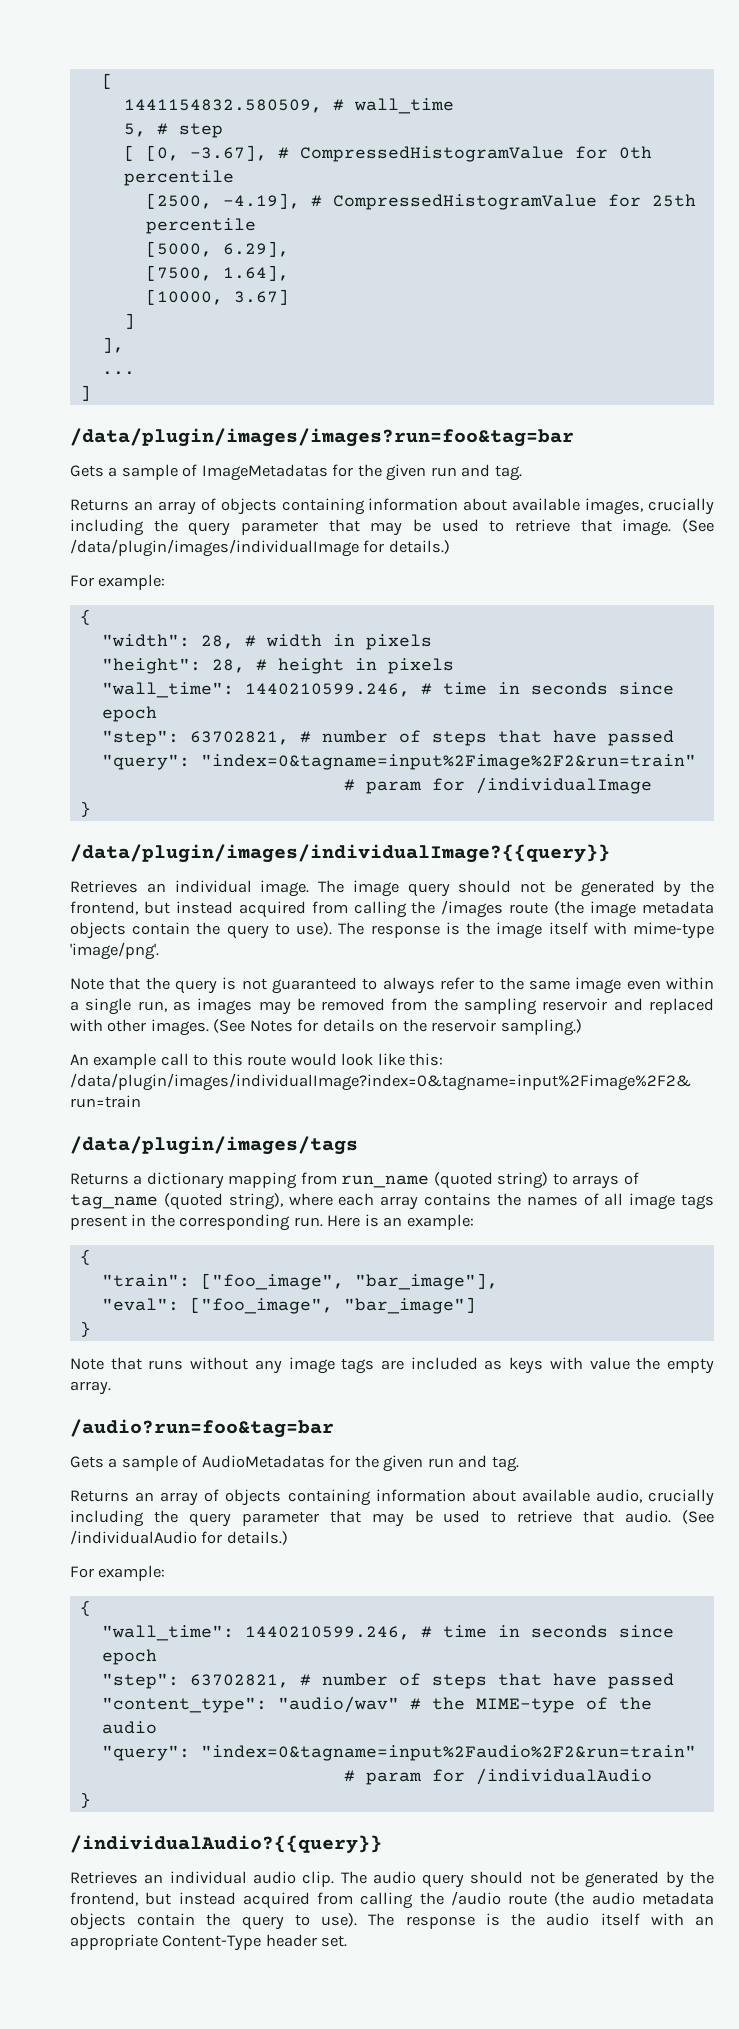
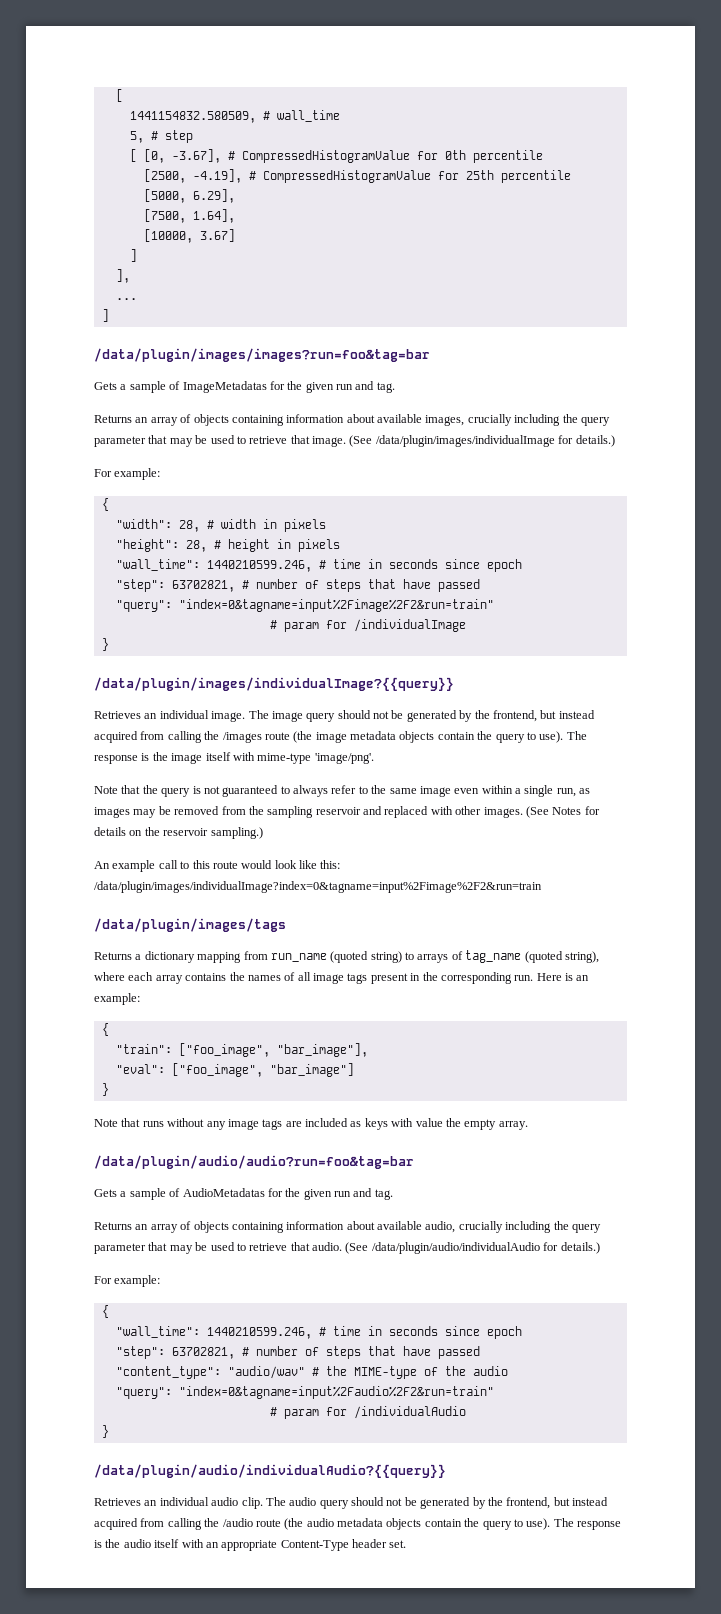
[70,1419,334,1438] /audio?run=foo&tag=bar -> [94,1155,414,1169] /data/plugin/audio/audio?run=foo&tag=bar
[70,1530,197,1545] /individualAudio -> [371,1242,540,1254] /data/plugin/audio/individualAudio
[70,1835,382,1854] /individualAudio?{{query}} -> [94,1464,446,1478] /data/plugin/audio/individualAudio?{{query}}

